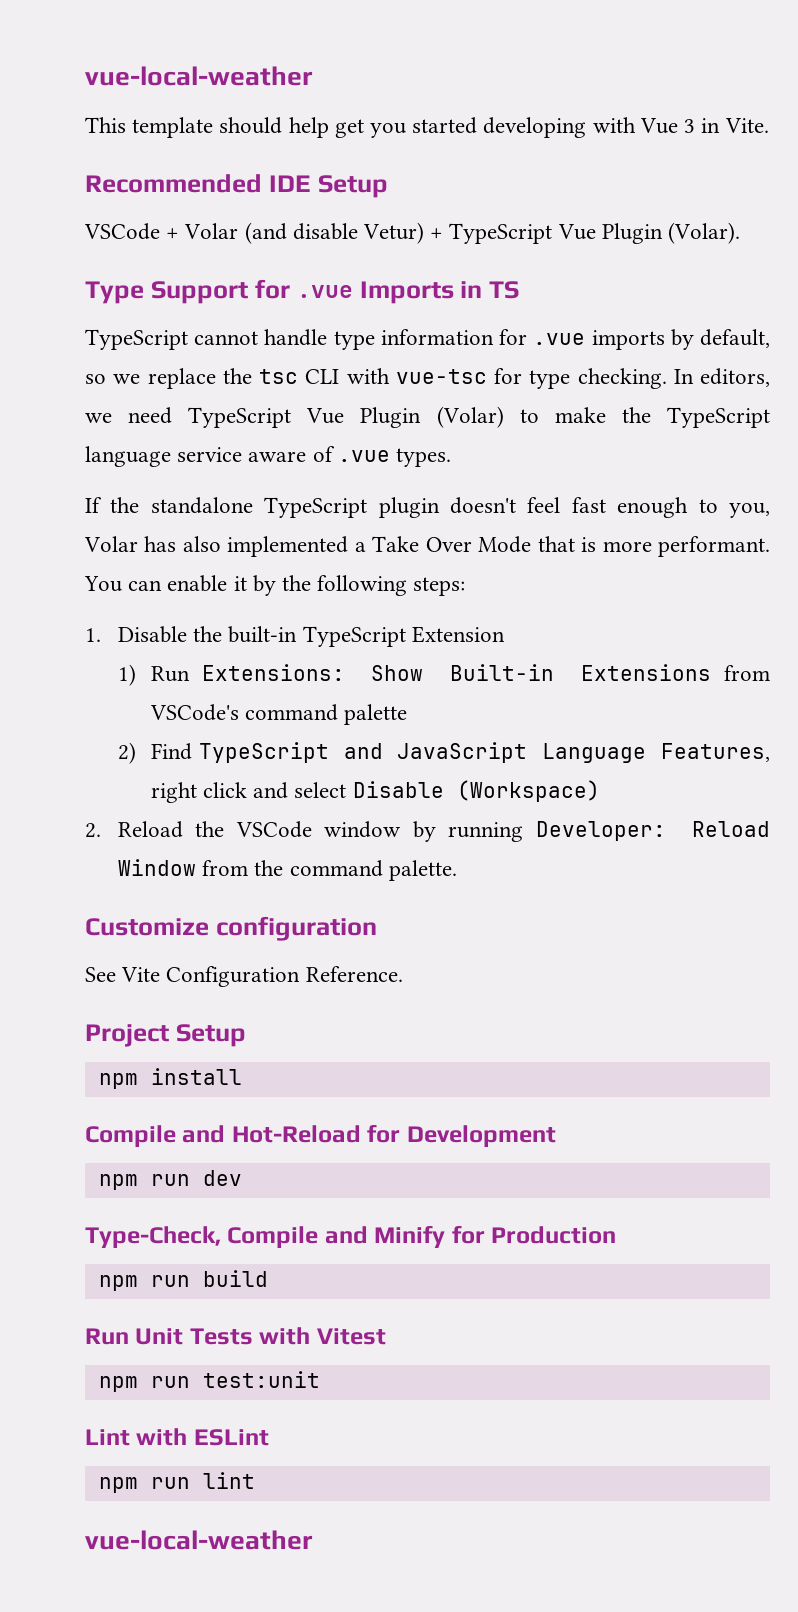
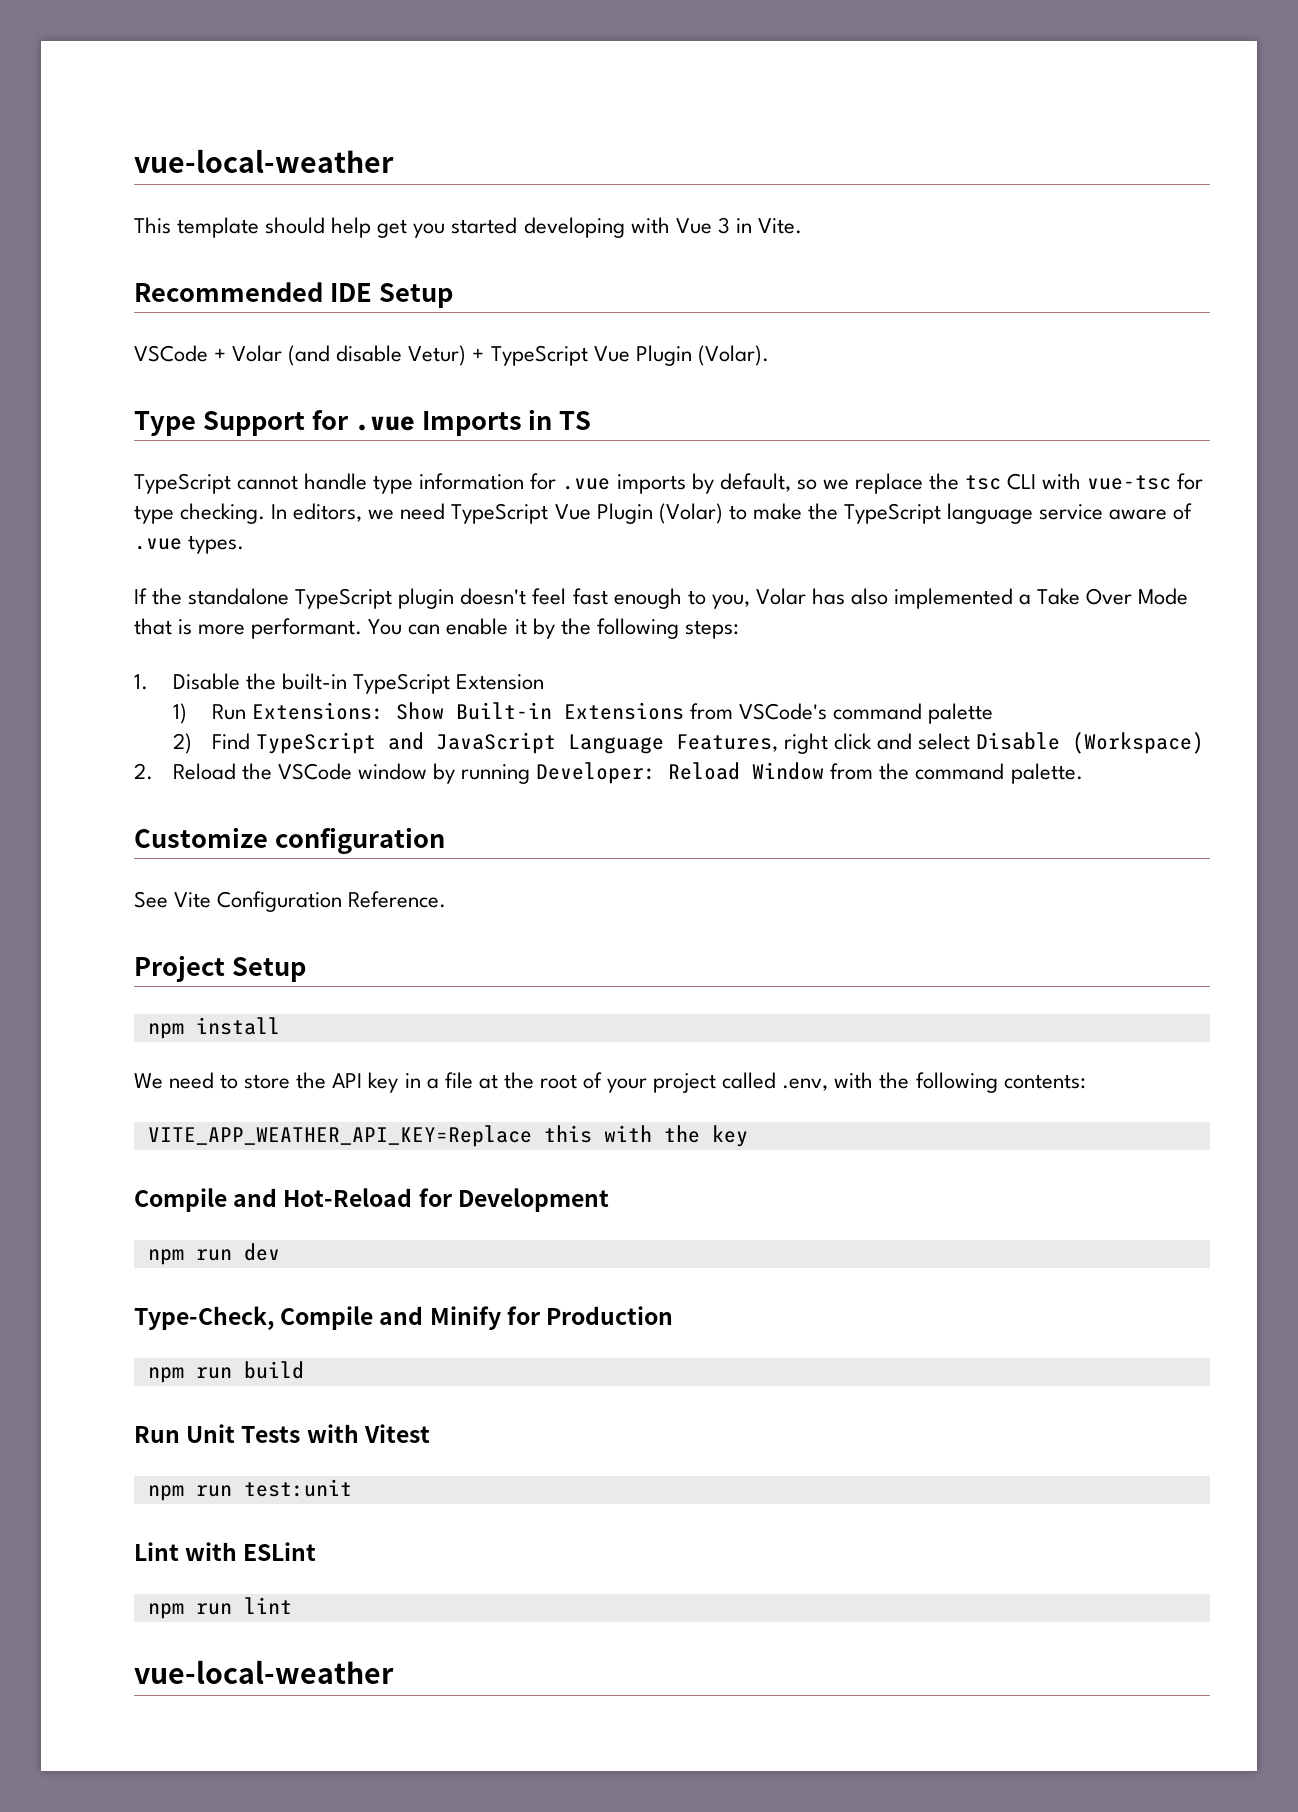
(242, 1076) none -> [134,1072,1086,1093] [147,1125,748,1147] // We need to store the API key in a file at the root of your project called .env, with the following contents: // VITE_APP_WEATHER_API_KEY=Replace this with the key

